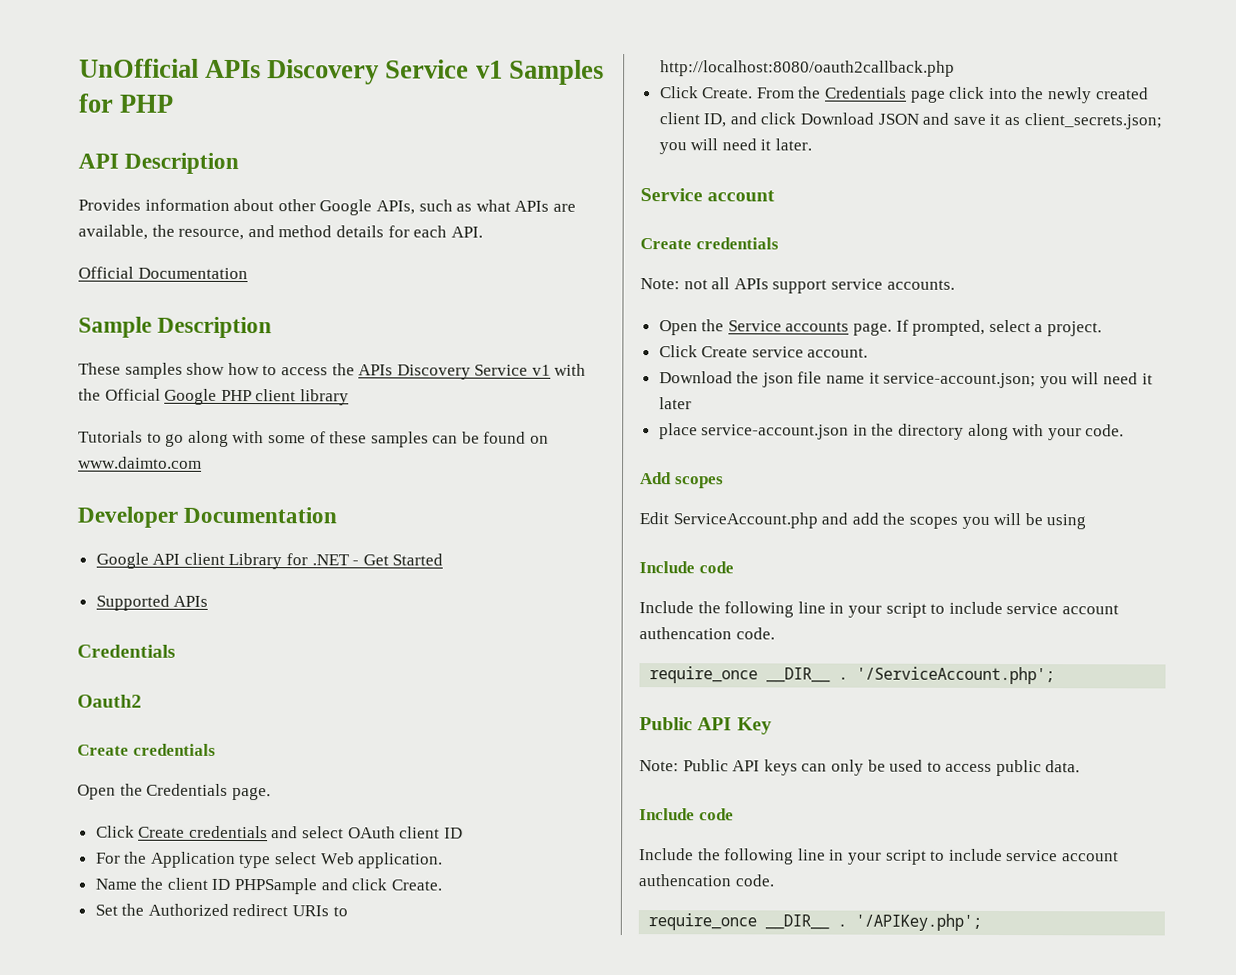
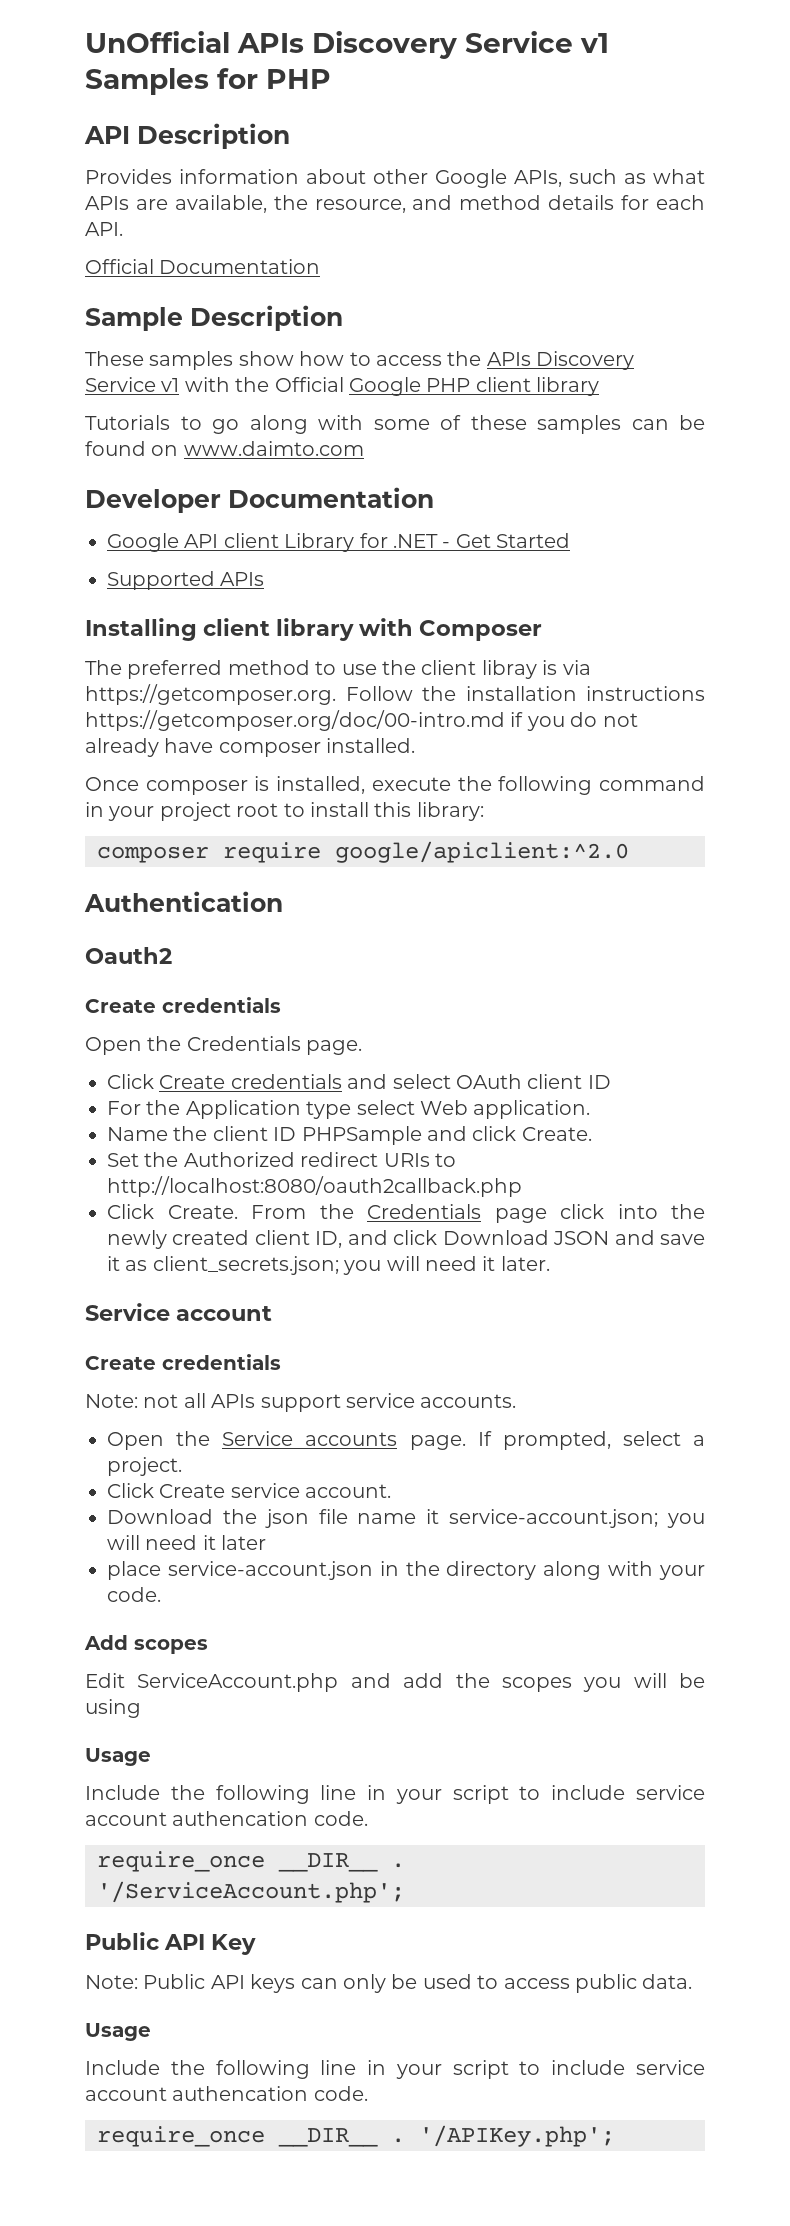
[77,644,176,658] Credentials -> [85,618,543,641] [85,660,591,679] [85,684,705,705] [85,710,638,731] [85,738,416,757] [85,776,705,795] [85,802,484,821] [97,841,629,863] [84,891,283,912] Installing client library with Composer // The preferred method to use the client libray is via https://getcomposer.org. Follow the installation instructions https://getcomposer.org/doc/00-intro.md if you do not already have composer installed. // Once composer is installed, execute the following command in your project root to install this library: // composer require google/apiclient:^2.0 // Authentication
[639,561,734,574] Include code -> [85,1748,151,1766] Usage
[639,808,734,821] Include code -> [85,2023,151,2041] Usage

